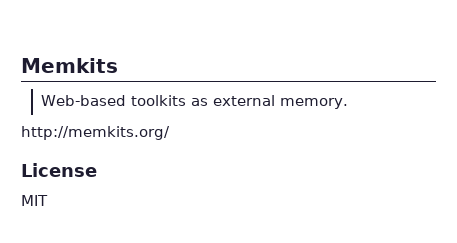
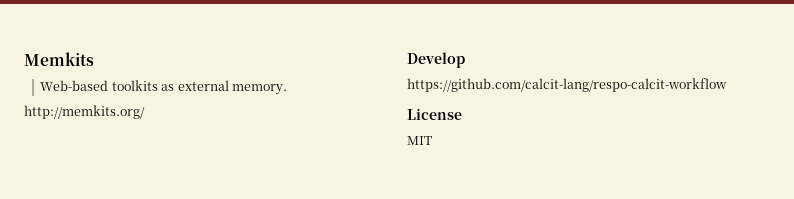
(170, 133) none -> [407,52,465,68] [407,78,727,92] // Develop // https://github.com/calcit-lang/respo-calcit-workflow

